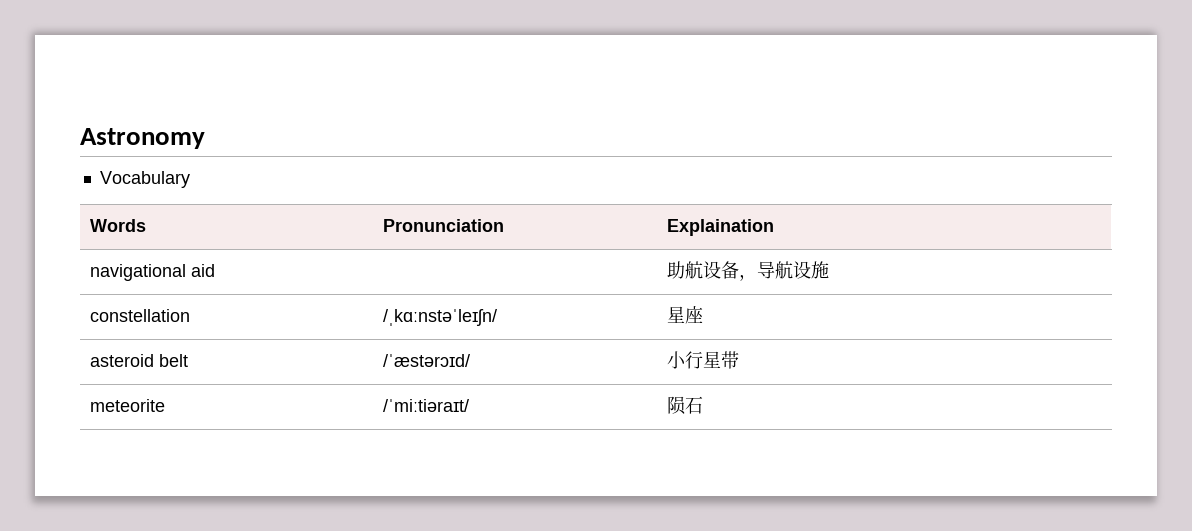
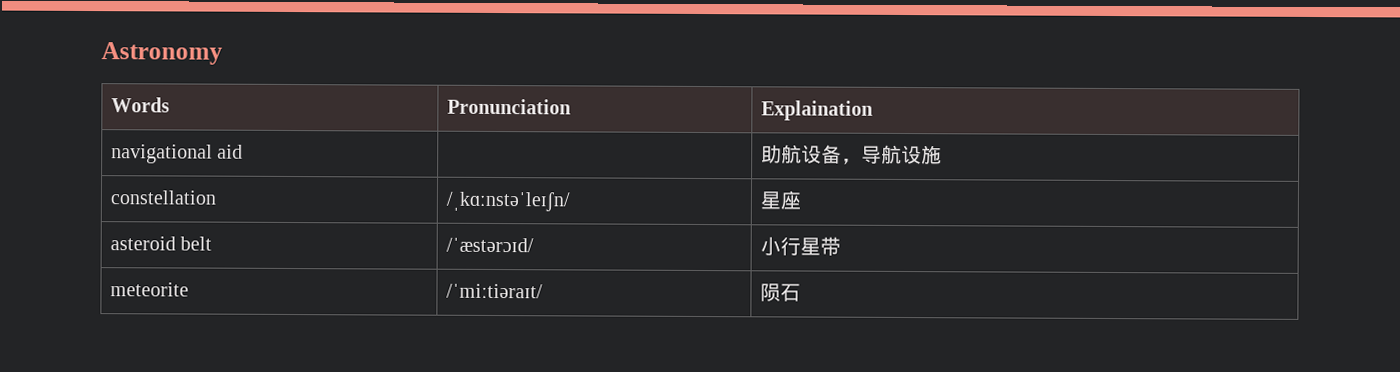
[99,171,190,188] // Vocabulary -> (223, 53) none

